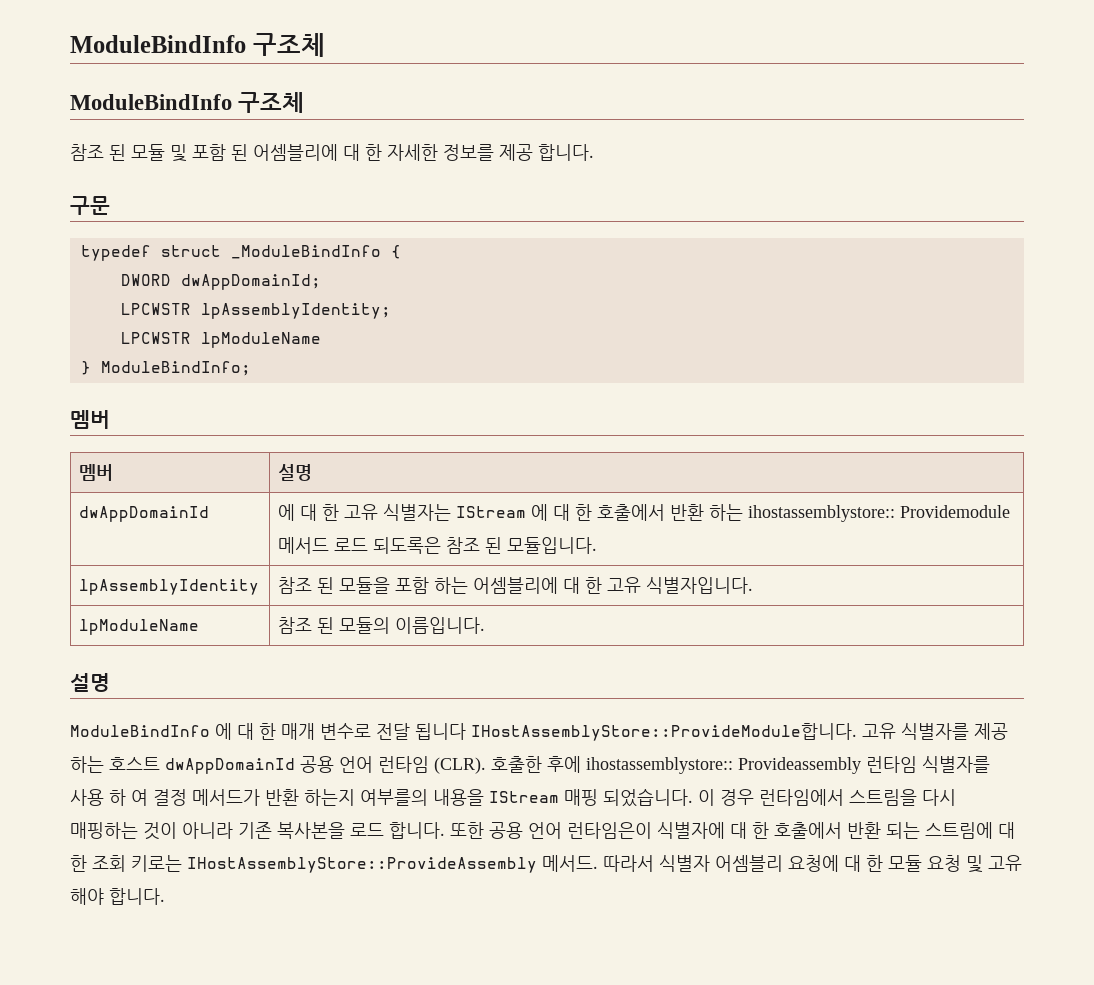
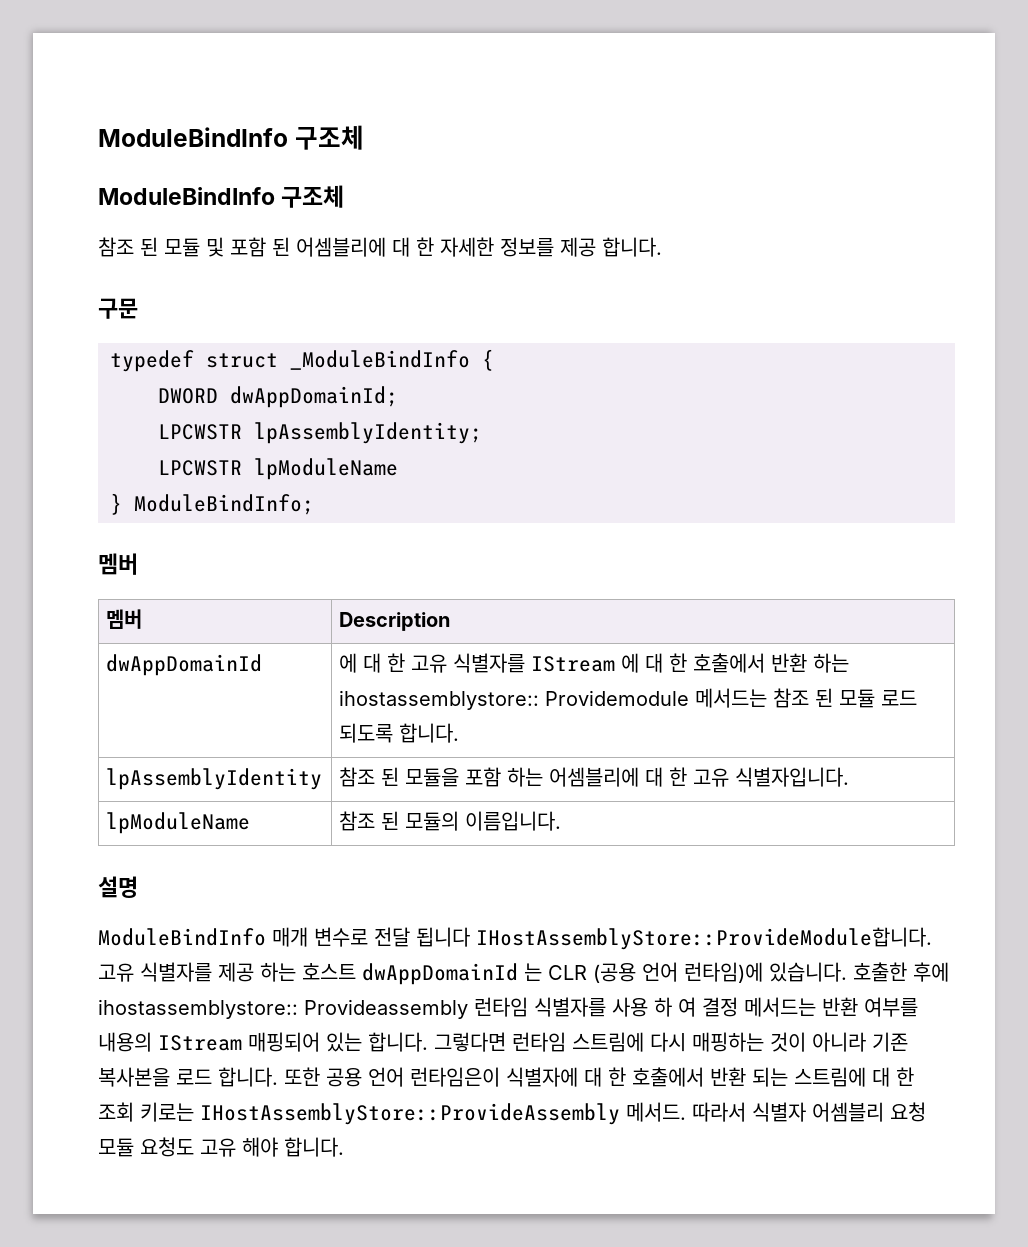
[278,464,313,481] 설명 -> [339,612,451,631] Description
[383,504,452,521] 식별자는 -> [453,653,526,673] 식별자를
[278,537,598,554] 메서드 로드 되도록은 참조 된 모듈입니다. -> [695,688,918,708] [339,723,460,743] 메서드는 참조 된 모듈 로드 되도록 합니다.
[215,723,276,740] 에 대 한 -> (266, 937) none
[300,756,486,774] 공용 언어 런타임 (CLR). -> [524,962,847,983] 는 CLR (공용 언어 런타임)에 있습니다.
[192,788,917,807] 메서드가 반환 하는지 여부를의 내용을 IStream 매핑 되었습니다. 이 경우 런타임에서 스트림을 -> [744,997,918,1017] [98,1032,644,1052] 메서드는 반환 여부를 내용의 IStream 매핑되어 있는 합니다. 그렇다면 런타임 스트림에
[788,855,983,873] 요청에 대 한 모듈 요청 및 -> [890,1102,926,1122] [98,1137,194,1157] 요청 모듈 요청도

